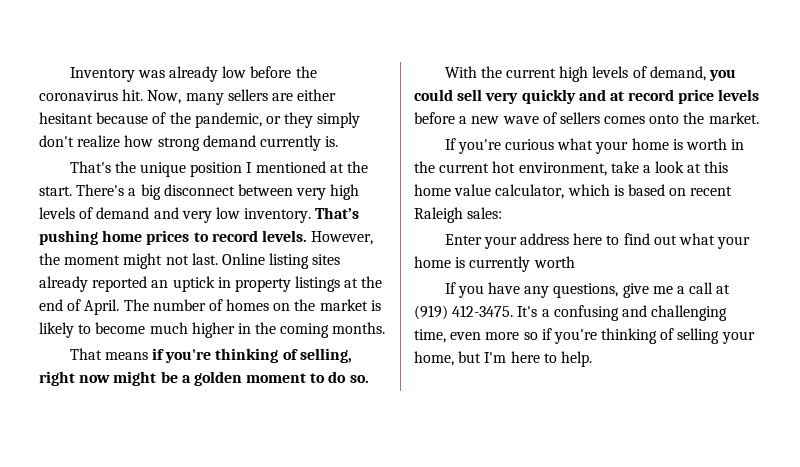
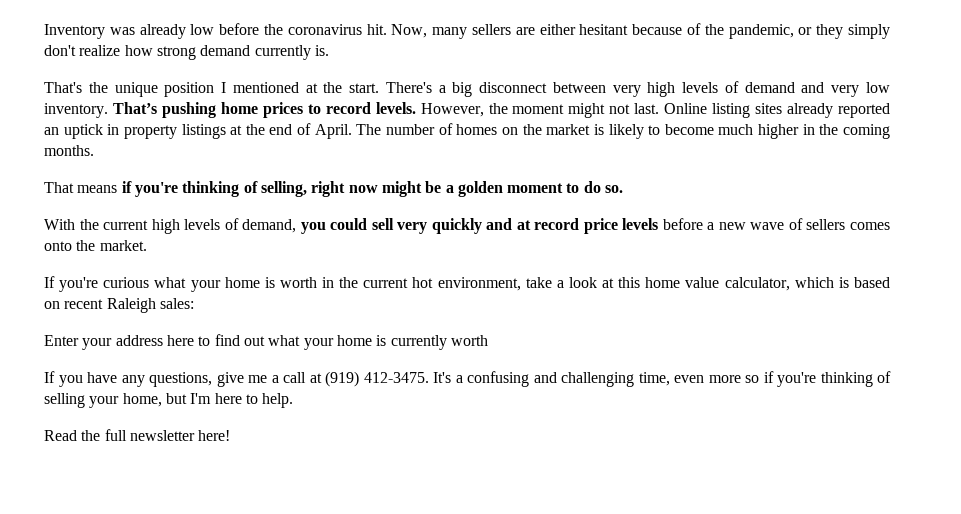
(592, 359) none -> [44,429,231,441] // Read the full newsletter here!

